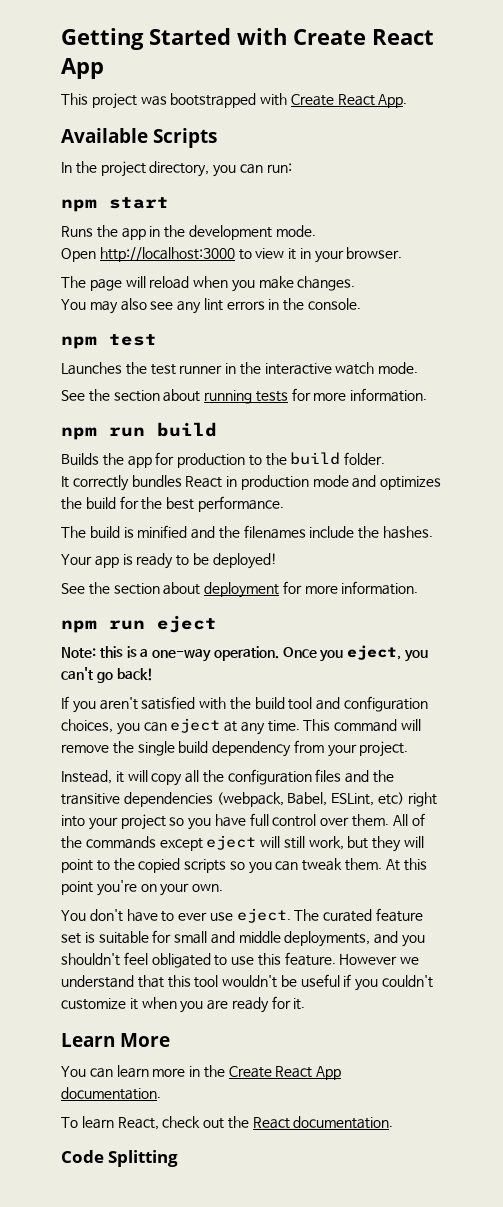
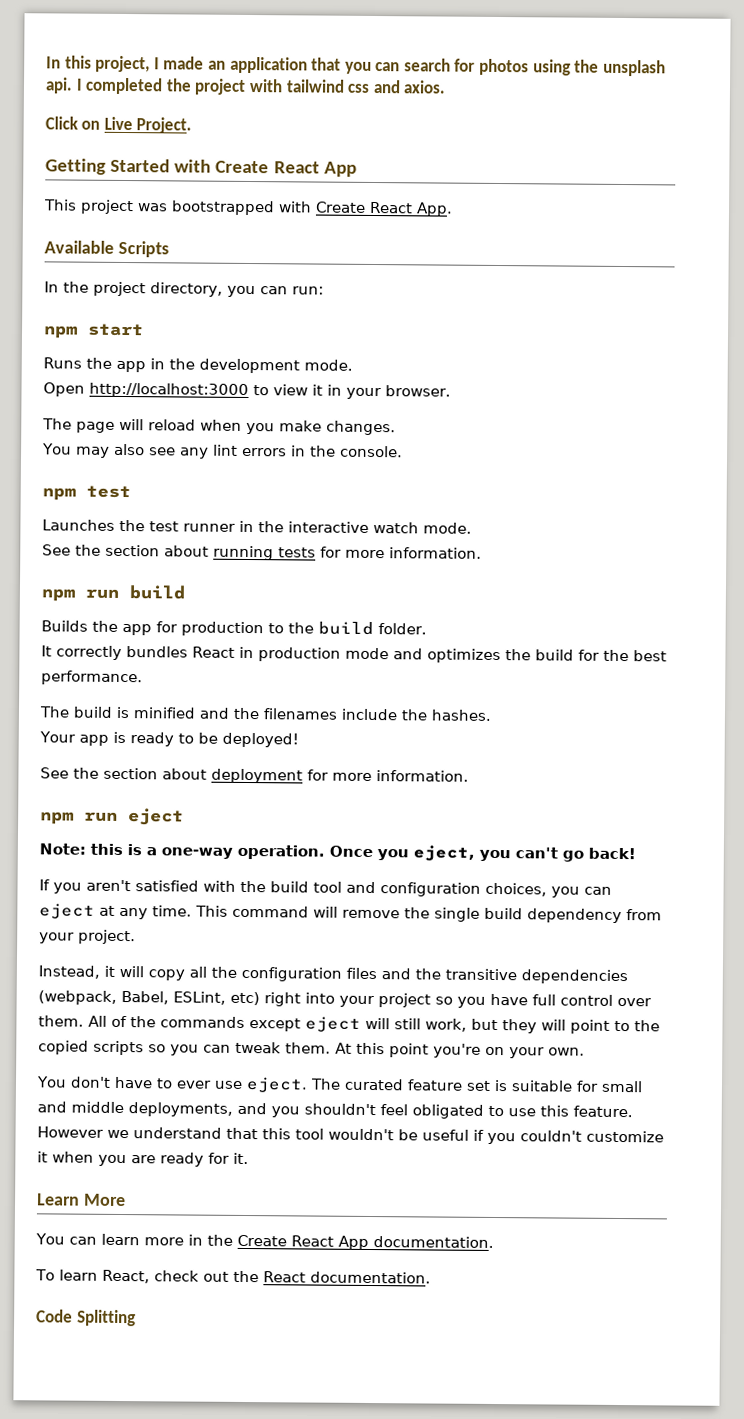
(61, 39) none -> [46,55,666,77] [45,77,447,95] [45,116,193,134] In this project, I made an application that you can search for photos using the unsplash api. I completed the project with tailwind css and axios. // Click on Live Project. //

